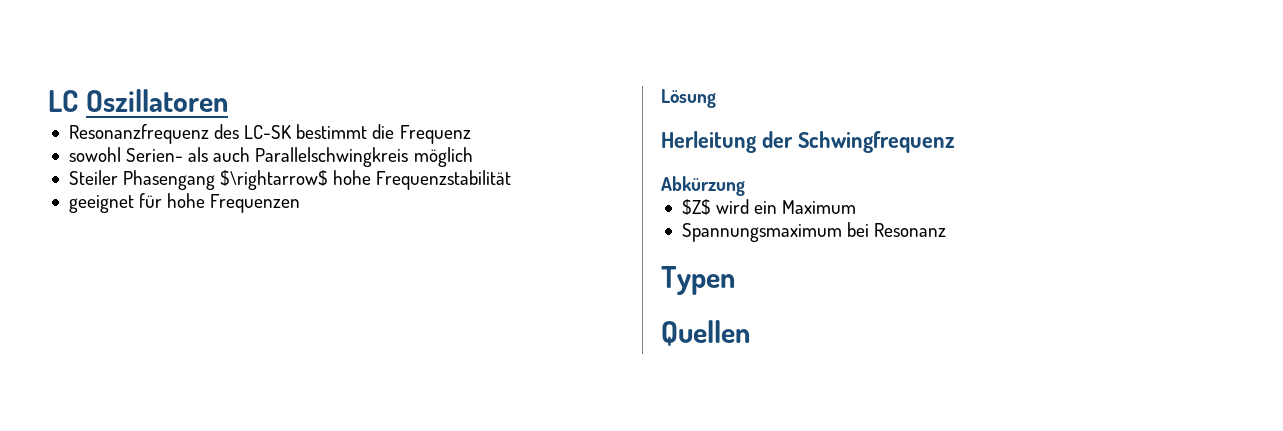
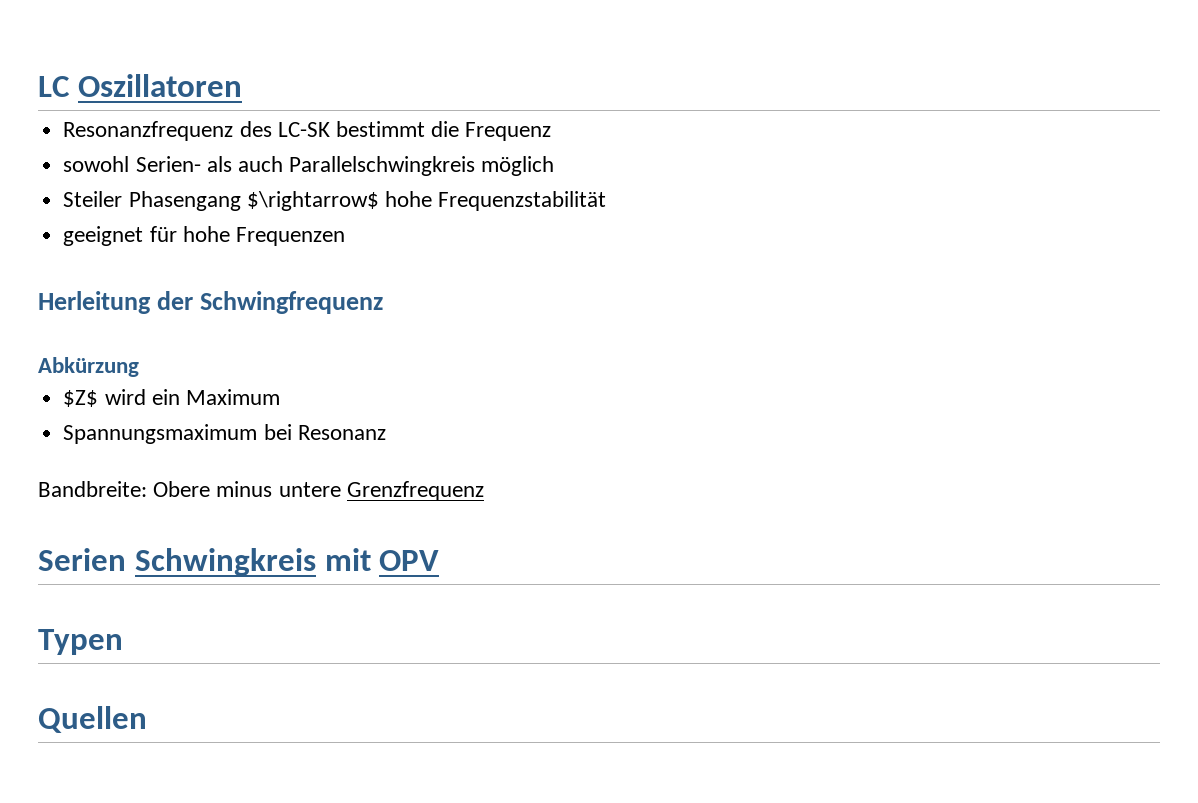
[661,89,716,108] // Lösung -> (345, 236) none
(947, 230) none -> [38,481,484,501] [38,548,440,576] // Bandbreite: Obere minus untere Grenzfrequenz // Serien Schwingkreis mit OPV

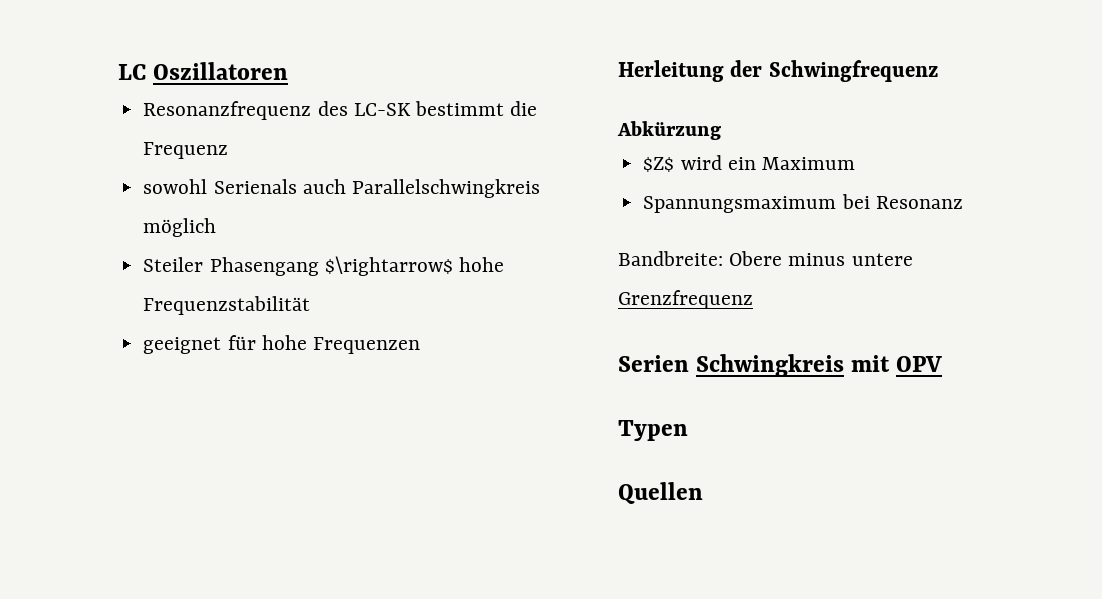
[135,156,232,172] Serien- als -> [213,179,297,194] Serienals

